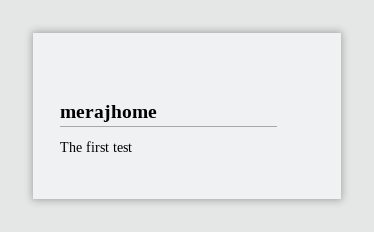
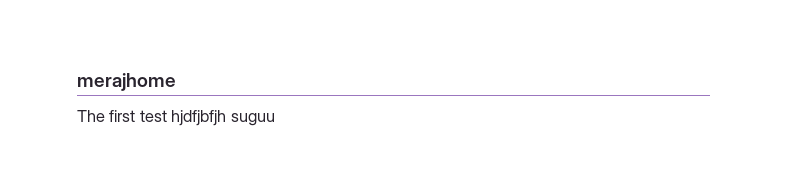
(132, 147) none -> [171,110,275,126] hjdfjbfjh suguu

